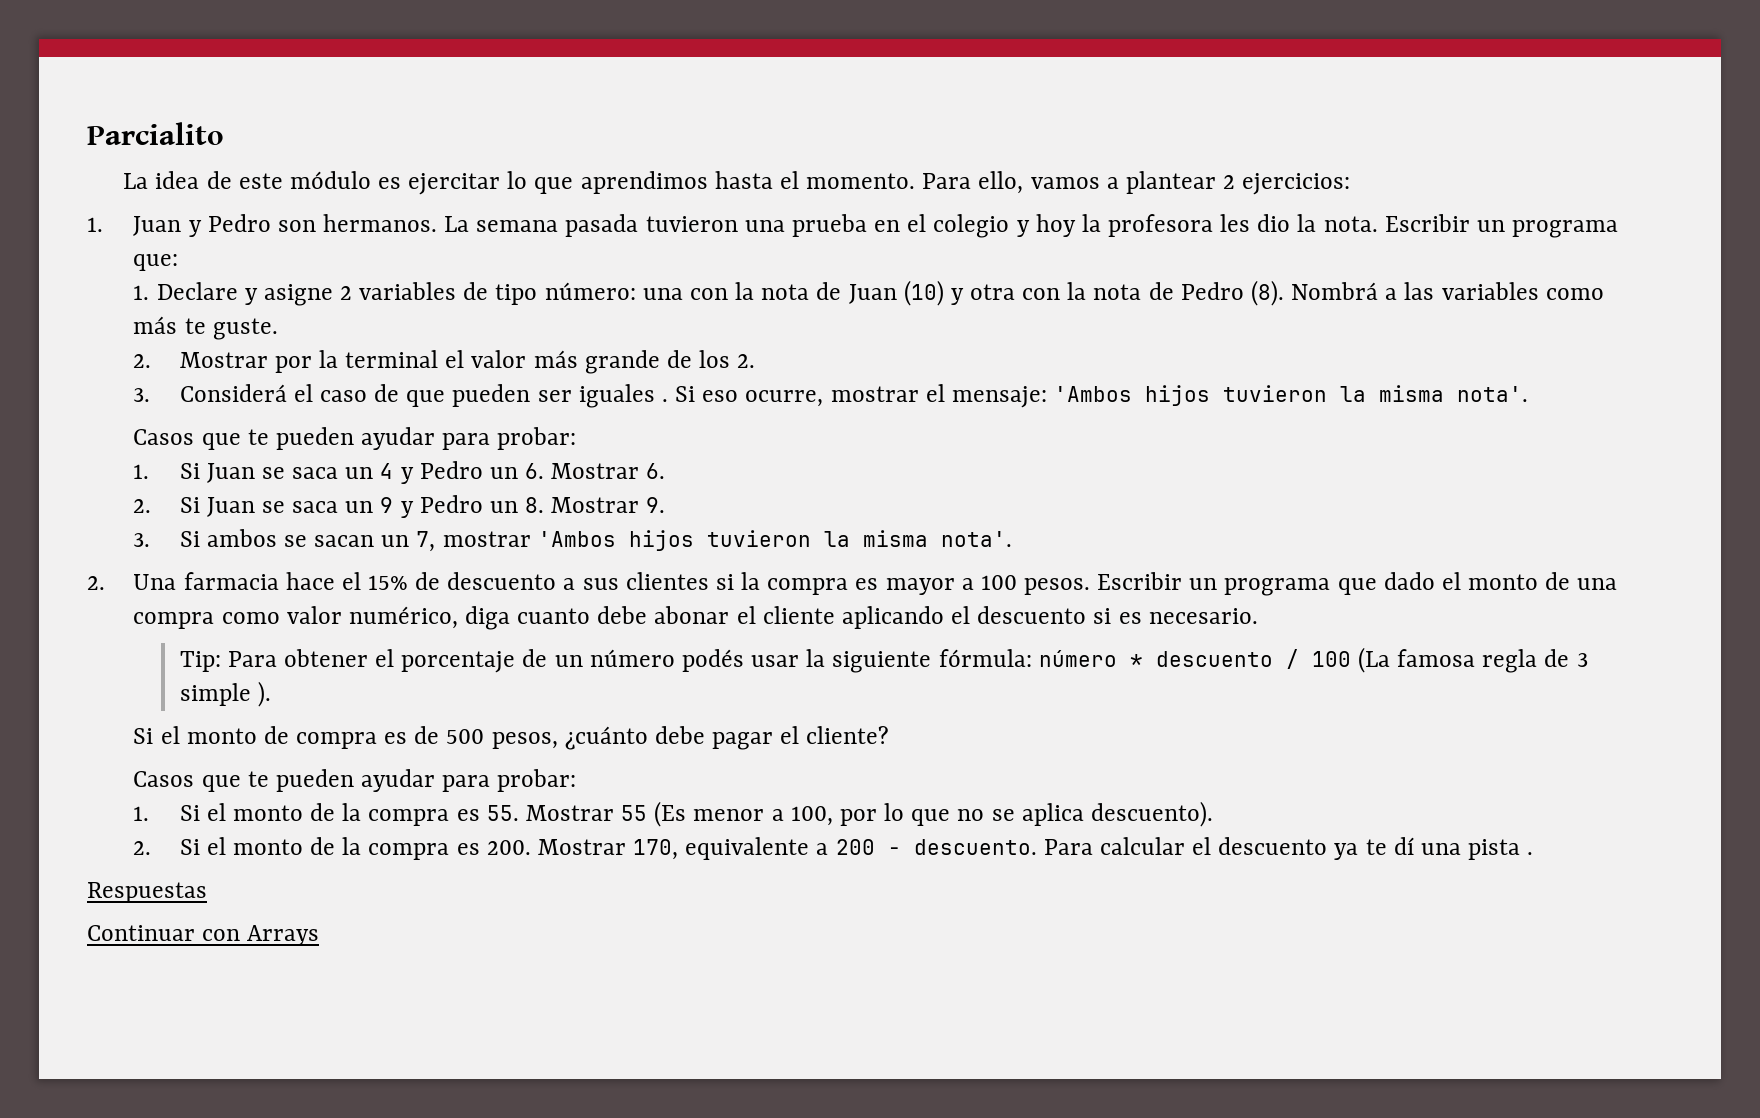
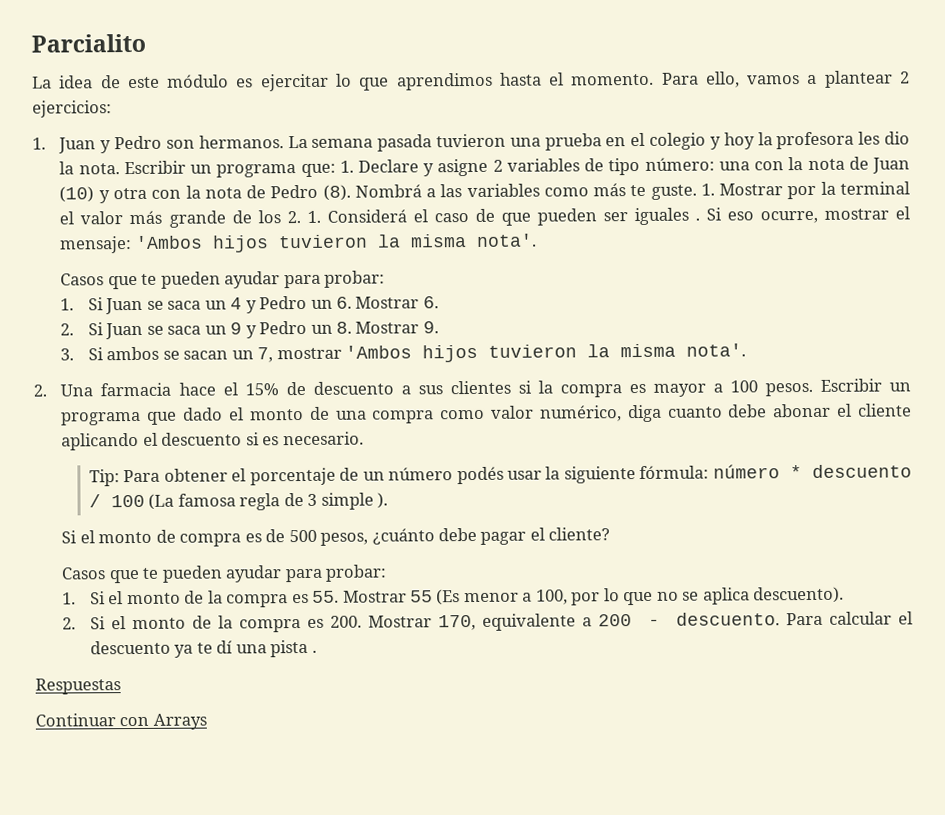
(179, 262) // -> (336, 170) none
[133,354,152,368] // 2. -> [700,183,715,196] 1.
[133,388,151,402] // 3. -> [306,210,321,223] 1.

